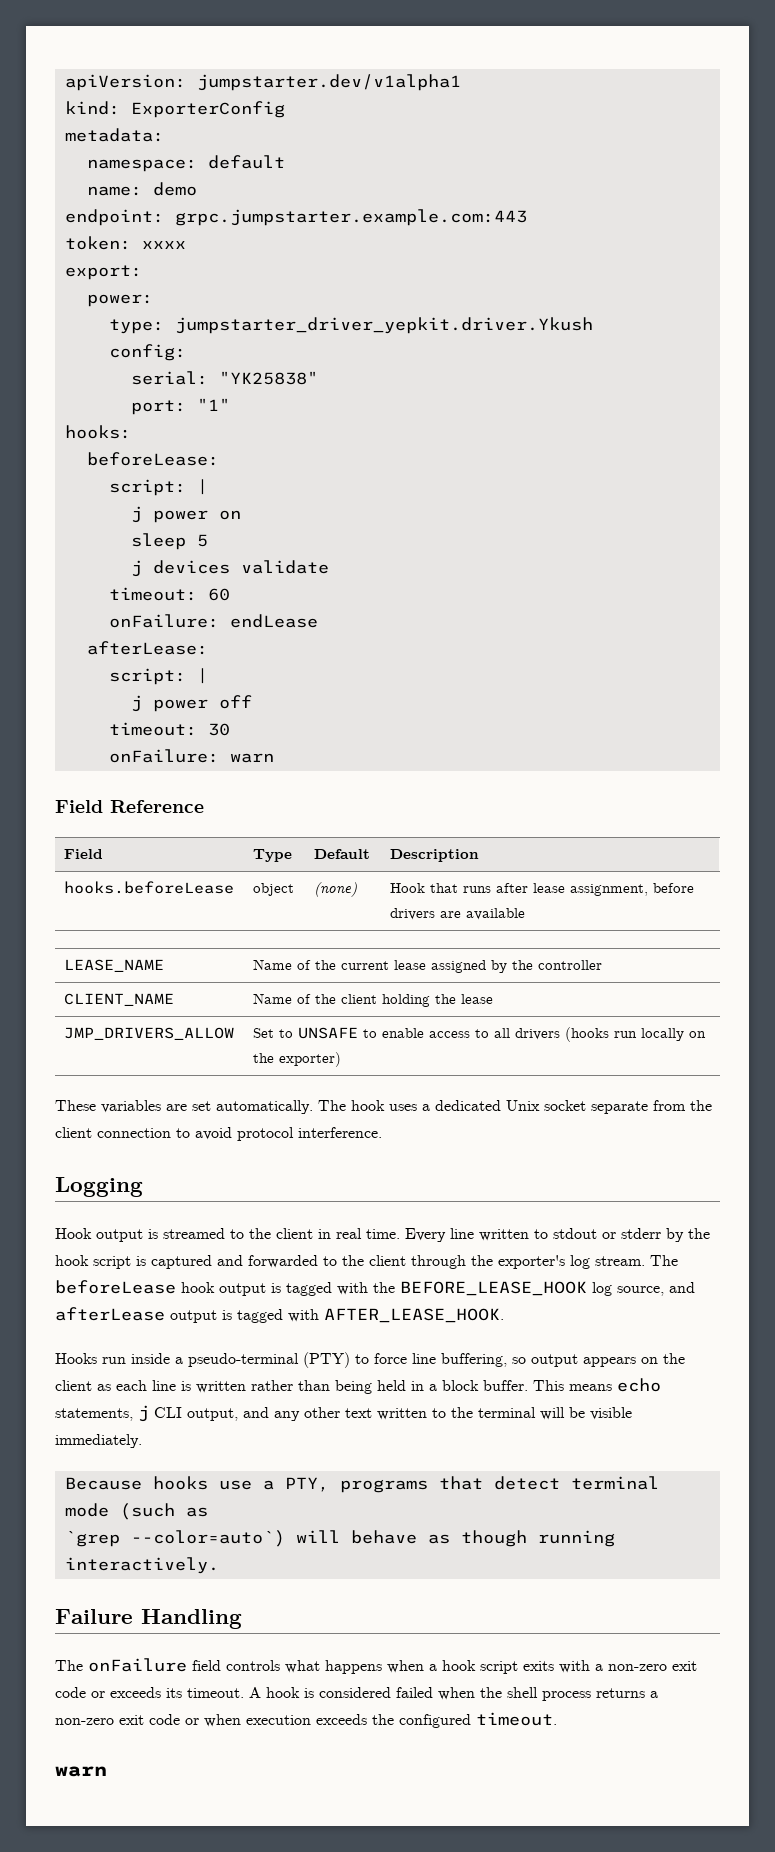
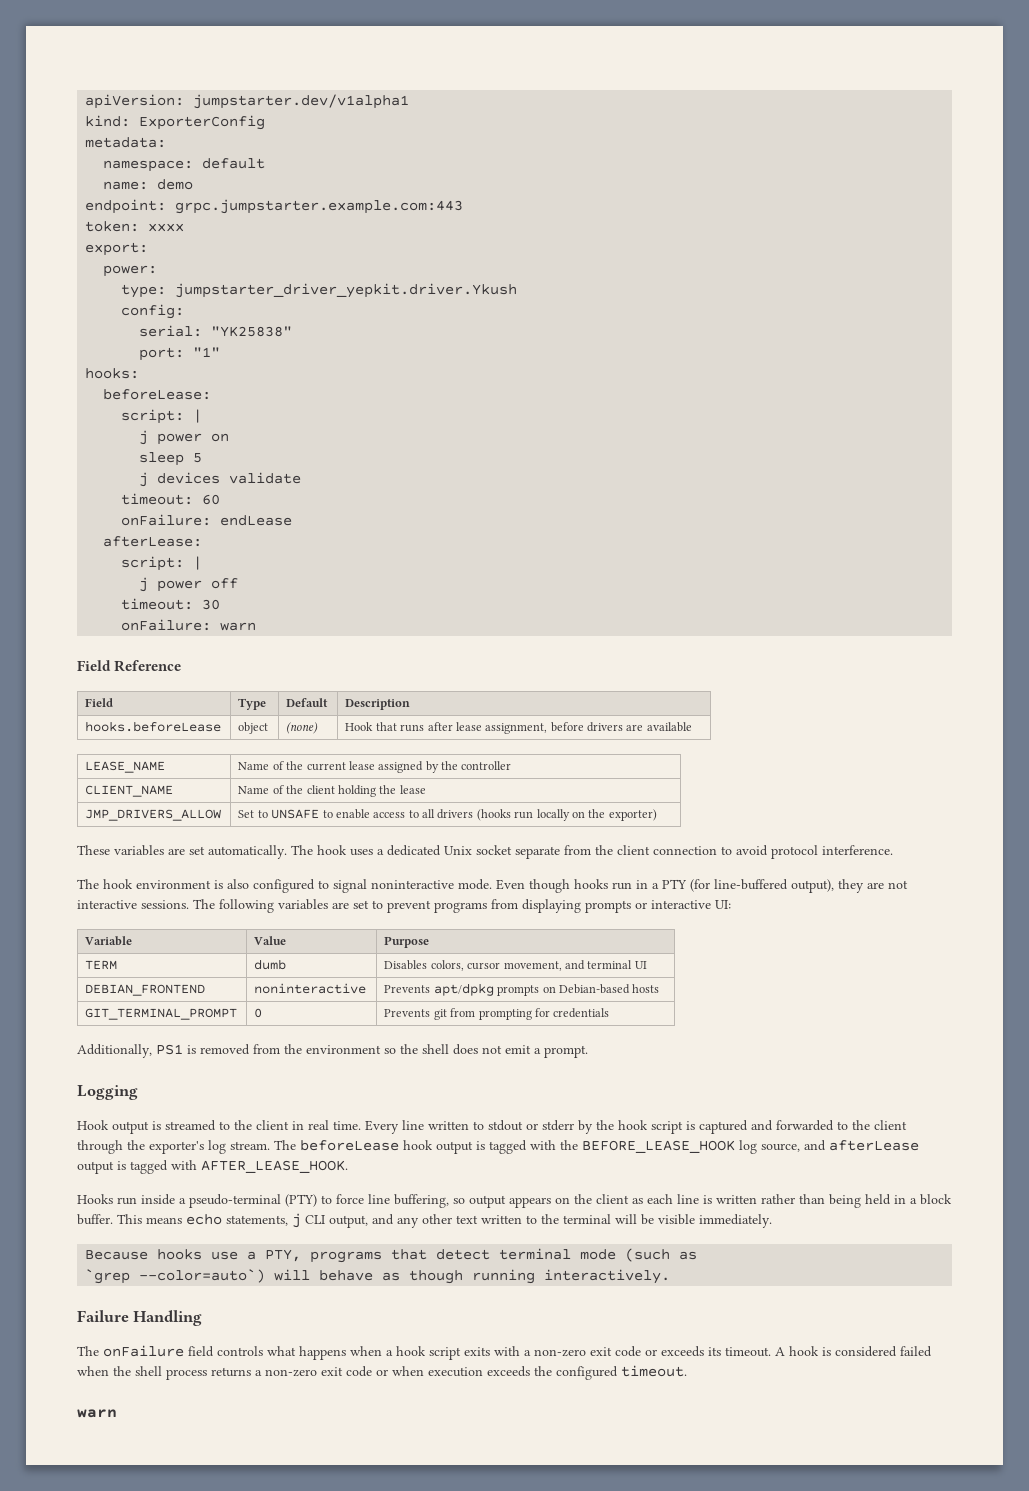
(382, 1132) none -> [77,879,908,893] [77,899,731,913] [85,936,133,946] [254,936,287,945] [384,936,430,948] [85,960,118,970] [254,959,287,970] [384,960,647,971] [85,984,206,996] [254,983,367,994] [384,983,660,996] [85,1008,238,1020] [254,1008,263,1018] [384,1008,610,1020] [77,1044,588,1058] // The hook environment is also configured to signal noninteractive mode. Even though hooks run in a PTY (for line-buffered output), they are not interactive sessions. The following variables are set to prevent programs from displaying prompts or interactive UI: // Variable | Value | Purpose // TERM | dumb | Disables colors, cursor movement, and terminal UI // DEBIAN_FRONTEND | noninteractive | Prevents apt/dpkg prompts on Debian-based hosts // GIT_TERMINAL_PROMPT | 0 | Prevents git from prompting for credentials // Additionally, PS1 is removed from the environment so the shell does not emit a prompt.

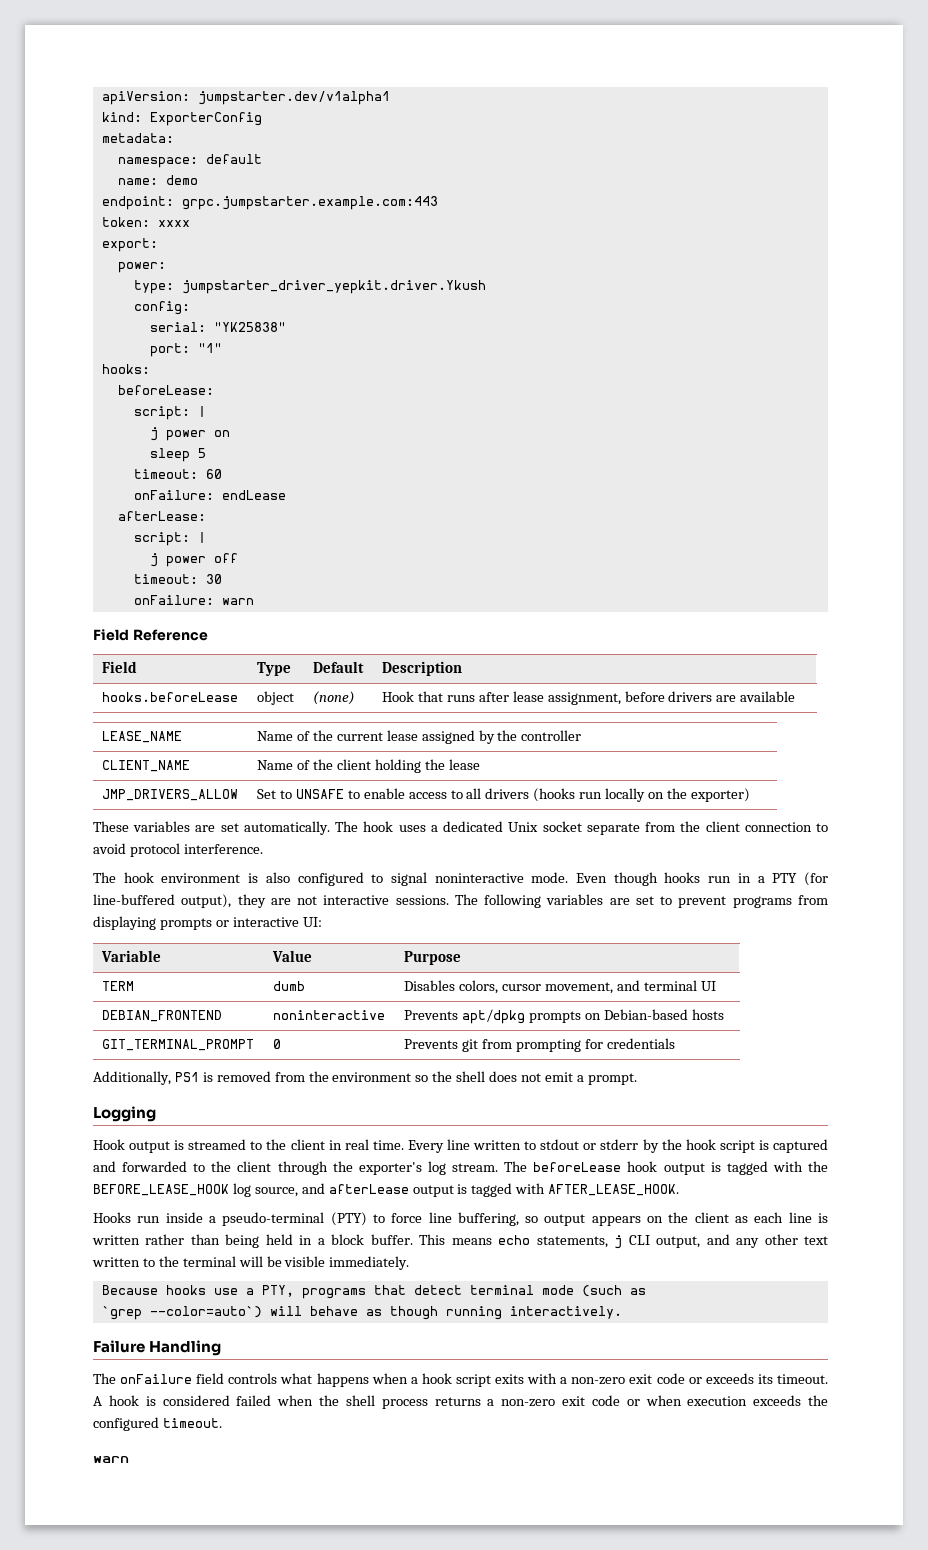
[139,472,302,487] // j devices validate -> (206, 453) none

